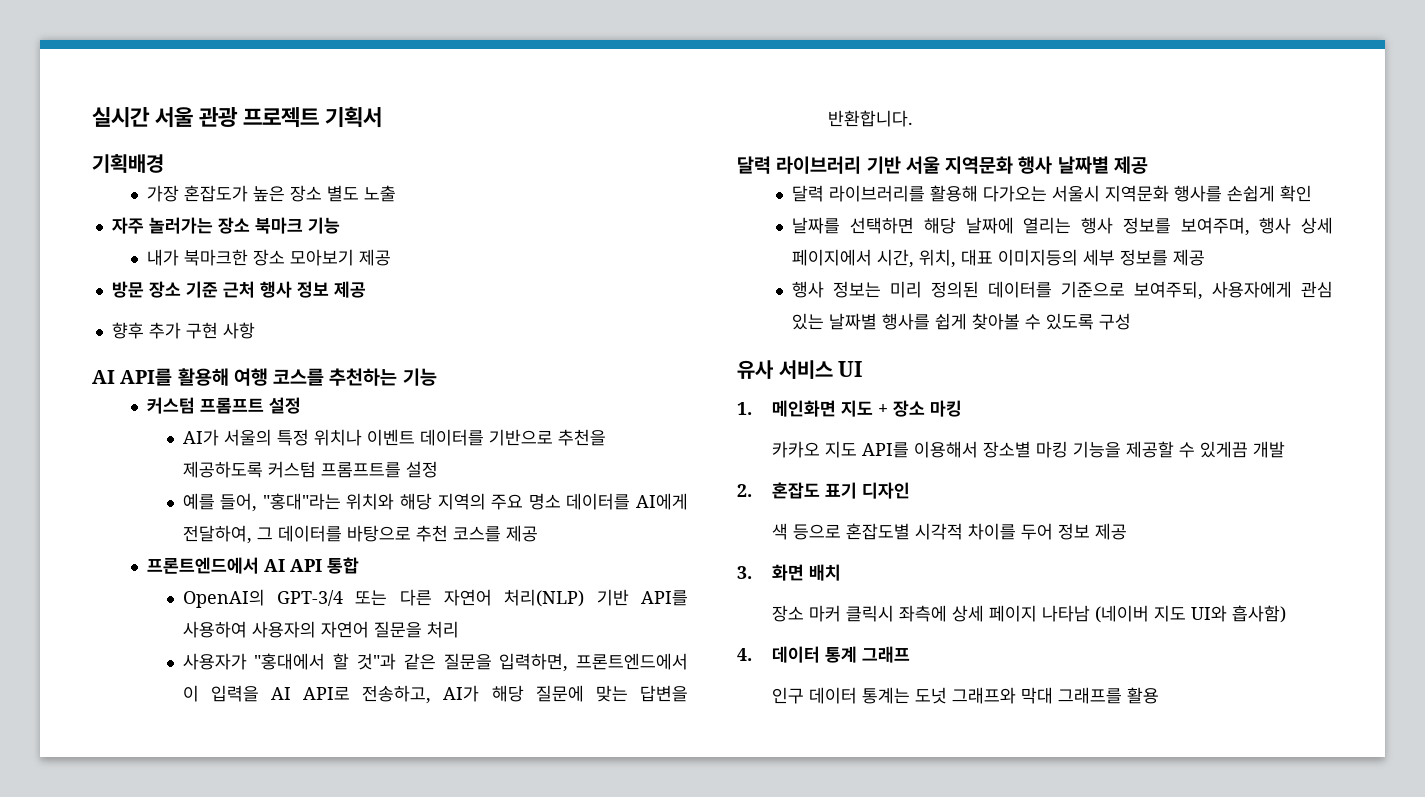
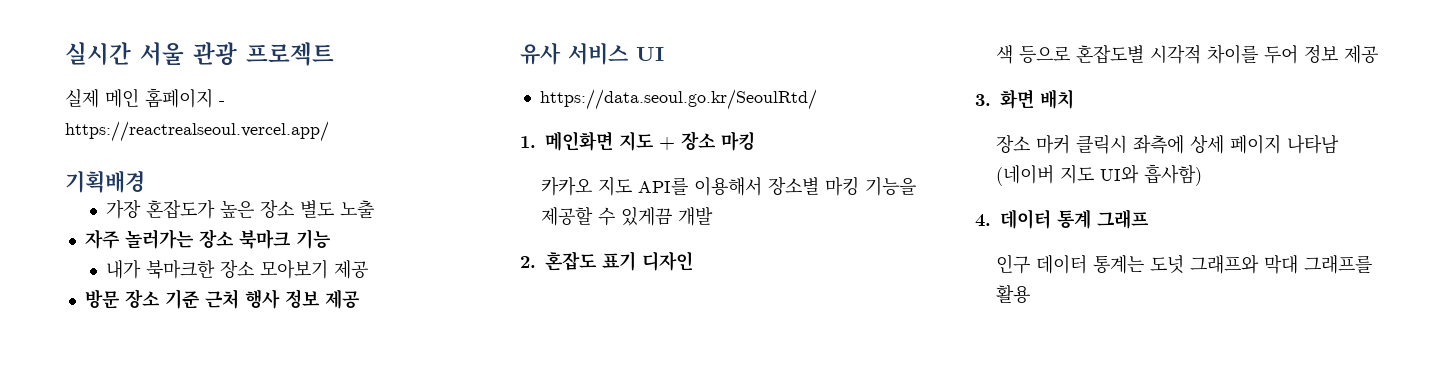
[325,106,383,128] 기획서 -> [65,88,225,108] [65,121,329,142] // 실제 메인 홈페이지 - https://reactrealseoul.vercel.app/
[111,322,255,339] [92,368,437,386] [147,397,302,414] [182,429,606,446] [182,461,438,478] [182,493,689,512] [182,525,538,544] [147,557,360,574] [182,589,688,608] [182,621,459,638] [182,653,688,672] [182,685,688,704] [827,110,913,127] [737,156,1148,174] [792,185,1313,202] [792,217,1334,236] [792,249,1206,268] [792,281,1333,300] [792,313,1132,330] // 향후 추가 구현 사항 // AI API를 활용해 여행 코스를 추천하는 기능 // 커스텀 프롬프트 설정 // AI가 서울의 특정 위치나 이벤트 데이터를 기반으로 추천을 제공하도록 커스텀 프롬프트를 설정 // 예를 들어, "홍대"라는 위치와 해당 지역의 주요 명소 데이터를 AI에게 전달하여, 그 데이터를 바탕으로 추천 코스를 제공 // 프론트엔드에서 AI API 통합 // OpenAI의 GPT-3/4 또는 다른 자연어 처리(NLP) 기반 API를 사용하여 사용자의 자연어 질문을 처리 // 사용자가 "홍대에서 할 것"과 같은 질문을 입력하면, 프론트엔드에서 이 입력을 AI API로 전송하고, AI가 해당 질문에 맞는 답변을 반환합니다. // 달력 라이브러리 기반 서울 지역문화 행사 날짜별 제공 // 달력 라이브러리를 활용해 다가오는 서울시 지역문화 행사를 손쉽게 확인 // 날짜를 선택하면 해당 날짜에 열리는 행사 정보를 보여주며, 행사 상세 페이지에서 시간, 위치, 대표 이미지등의 세부 정보를 제공 // 행사 정보는 미리 정의된 데이터를 기준으로 보여주되, 사용자에게 관심 있는 날짜별 행사를 쉽게 찾아볼 수 있도록 구성 -> (360, 299) none
(863, 369) none -> [539,89,817,110] // https://data.seoul.go.kr/SeoulRtd/

